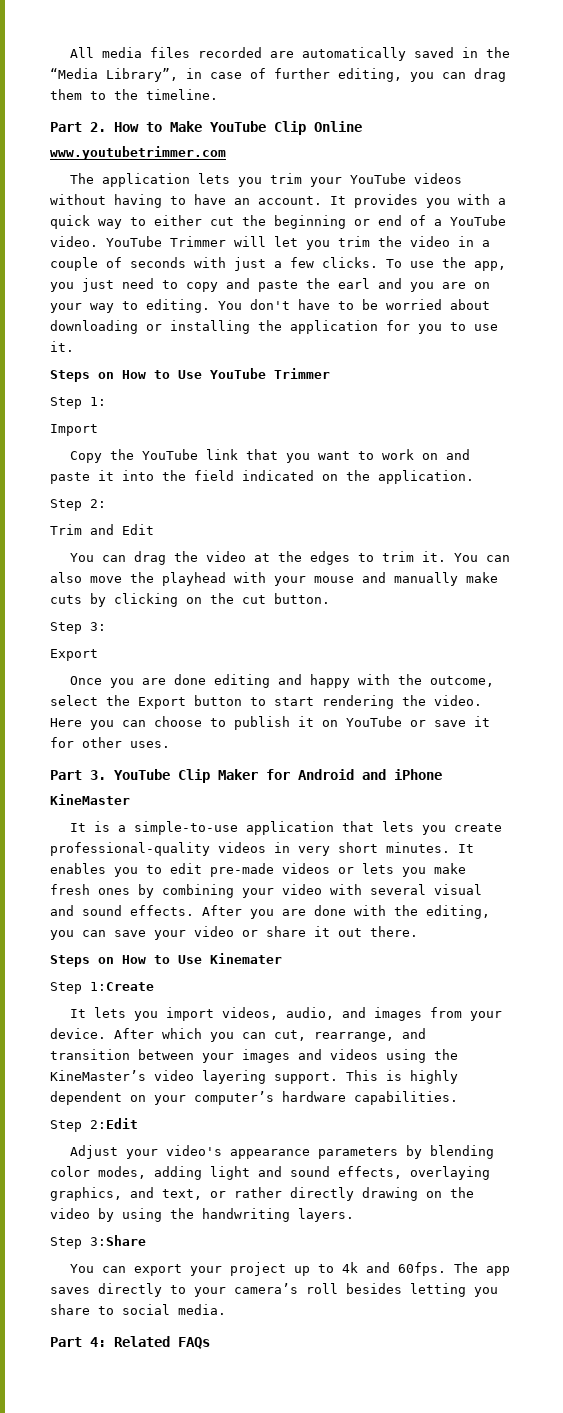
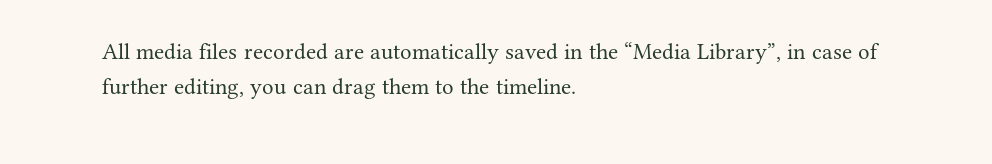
[50,121,362,135] [50,146,226,160] [69,173,462,187] [50,194,506,208] [50,215,506,229] [50,236,490,250] [50,257,506,271] [50,278,490,292] [50,299,490,313] [50,320,498,334] [50,341,74,352] [50,368,330,382] [50,397,106,409] [50,424,98,436] [69,449,470,463] [50,470,474,484] [50,499,106,511] [50,524,154,535] [69,551,510,565] [50,572,498,586] [50,593,330,607] [50,622,106,634] [50,649,98,661] [69,674,494,688] [50,695,482,709] [50,716,490,730] [50,737,170,748] [50,769,442,783] [50,794,130,805] [69,821,502,835] [50,842,474,856] [50,863,466,877] [50,884,482,898] [50,905,490,919] [50,926,418,940] [50,953,282,967] [50,982,154,994] [69,1007,502,1021] [50,1028,426,1042] [50,1049,458,1063] [50,1070,458,1084] [50,1091,458,1105] [50,1118,138,1132] [69,1145,494,1159] [50,1166,490,1180] [50,1187,474,1201] [50,1208,354,1222] [50,1235,146,1249] [69,1262,510,1276] [50,1283,498,1297] [50,1304,226,1315] [50,1336,210,1349] // Part 2. How to Make YouTube Clip Online // www.youtubetrimmer.com // The application lets you trim your YouTube videos without having to have an account. It provides you with a quick way to either cut the beginning or end of a YouTube video. YouTube Trimmer will let you trim the video in a couple of seconds with just a few clicks. To use the app, you just need to copy and paste the earl and you are on your way to editing. You don't have to be worried about downloading or installing the application for you to use it. // Steps on How to Use YouTube Trimmer // Step 1: // Import // Copy the YouTube link that you want to work on and paste it into the field indicated on the application. // Step 2: // Trim and Edit // You can drag the video at the edges to trim it. You can also move the playhead with your mouse and manually make cuts by clicking on the cut button. // Step 3: // Export // Once you are done editing and happy with the outcome, select the Export button to start rendering the video. Here you can choose to publish it on YouTube or save it for other uses. // Part 3. YouTube Clip Maker for Android and iPhone // KineMaster // It is a simple-to-use application that lets you create professional-quality videos in very short minutes. It enables you to edit pre-made videos or lets you make fresh ones by combining your video with several visual and sound effects. After you are done with the editing, you can save your video or share it out there. // Steps on How to Use Kinemater // Step 1:Create // It lets you import videos, audio, and images from your device. After which you can cut, rearrange, and transition between your images and videos using the KineMaster’s video layering support. This is highly dependent on your computer’s hardware capabilities. // Step 2:Edit // Adjust your video's appearance parameters by blending color modes, adding light and sound effects, overlaying graphics, and text, or rather directly drawing on the video by using the handwriting layers. // Step 3:Share // You can export your project up to 4k and 60fps. The app saves directly to your camera’s roll besides letting you share to social media. // Part 4: Related FAQs -> (576, 86) none

